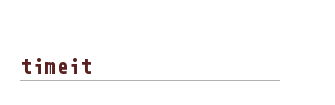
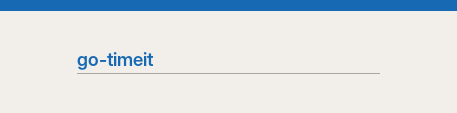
[20,58,92,74] timeit -> [77,52,154,70] go-timeit

